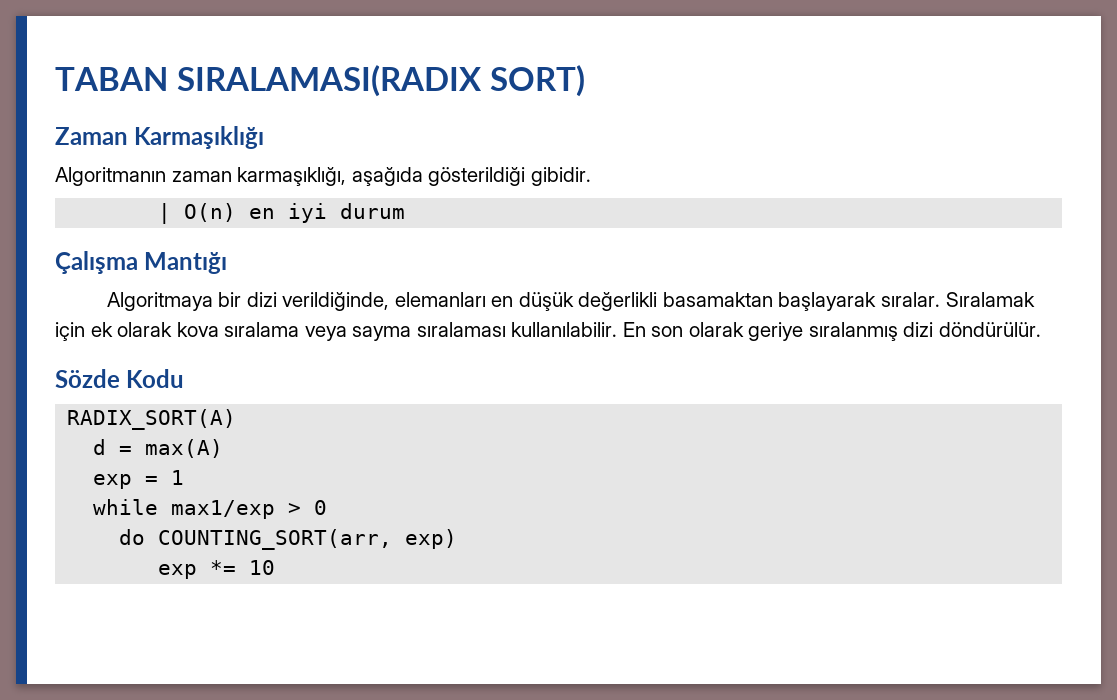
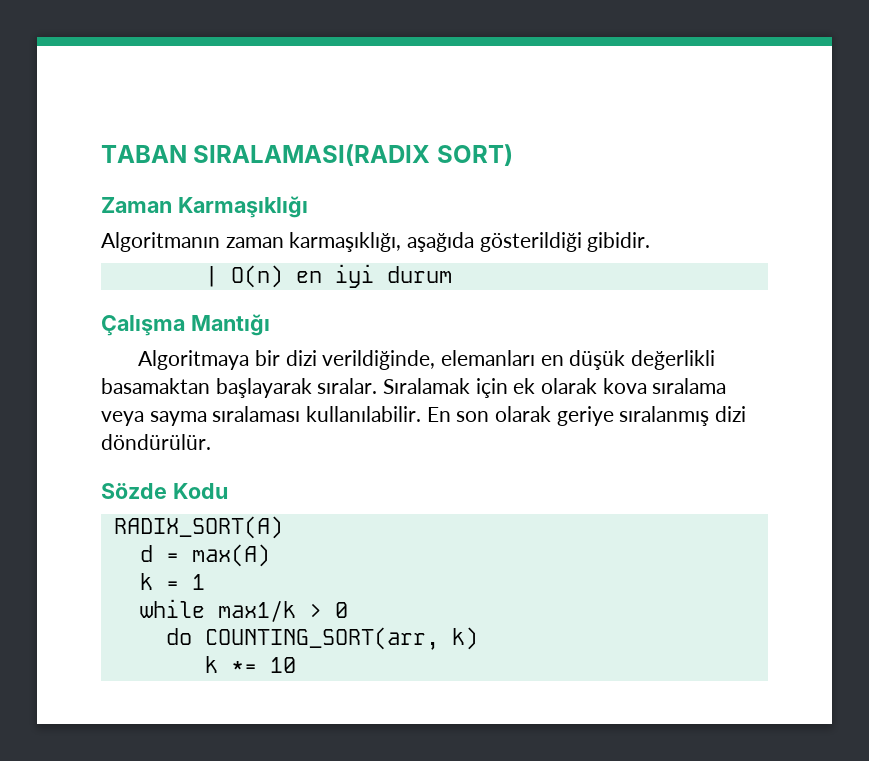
[93,474,133,489] exp -> [139,573,153,590] k
[171,500,276,519] max1/exp -> [217,600,296,622] max1/k
[405,529,458,549] [158,564,198,579] exp) // exp -> [451,627,478,650] [204,656,218,673] k) // k

